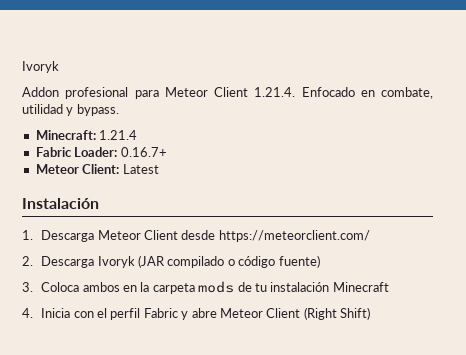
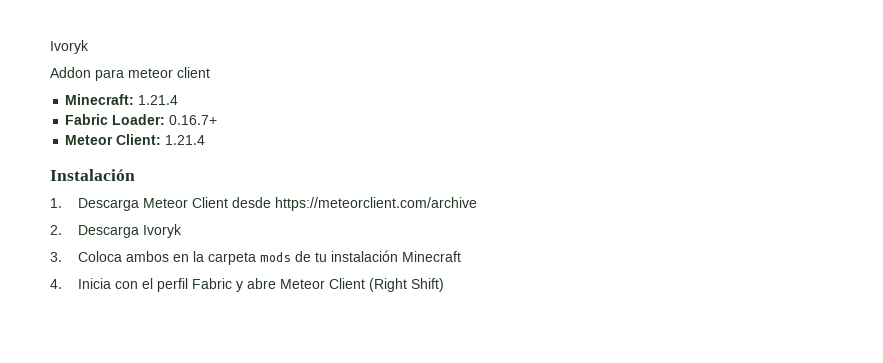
[65,87,433,99] [22,104,119,116] profesional para Meteor Client 1.21.4. Enfocado en combate, utilidad y bypass. -> [95,67,210,81] para meteor client
[122,164,159,174] Latest -> [165,135,206,145] 1.21.4
[218,230,370,242] https://meteorclient.com/ -> [274,197,477,211] https://meteorclient.com/archive
[138,255,320,268] (JAR compilado o código fuente) -> (182, 231) none

